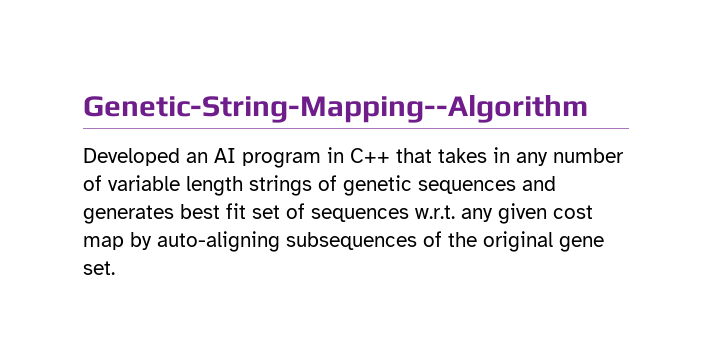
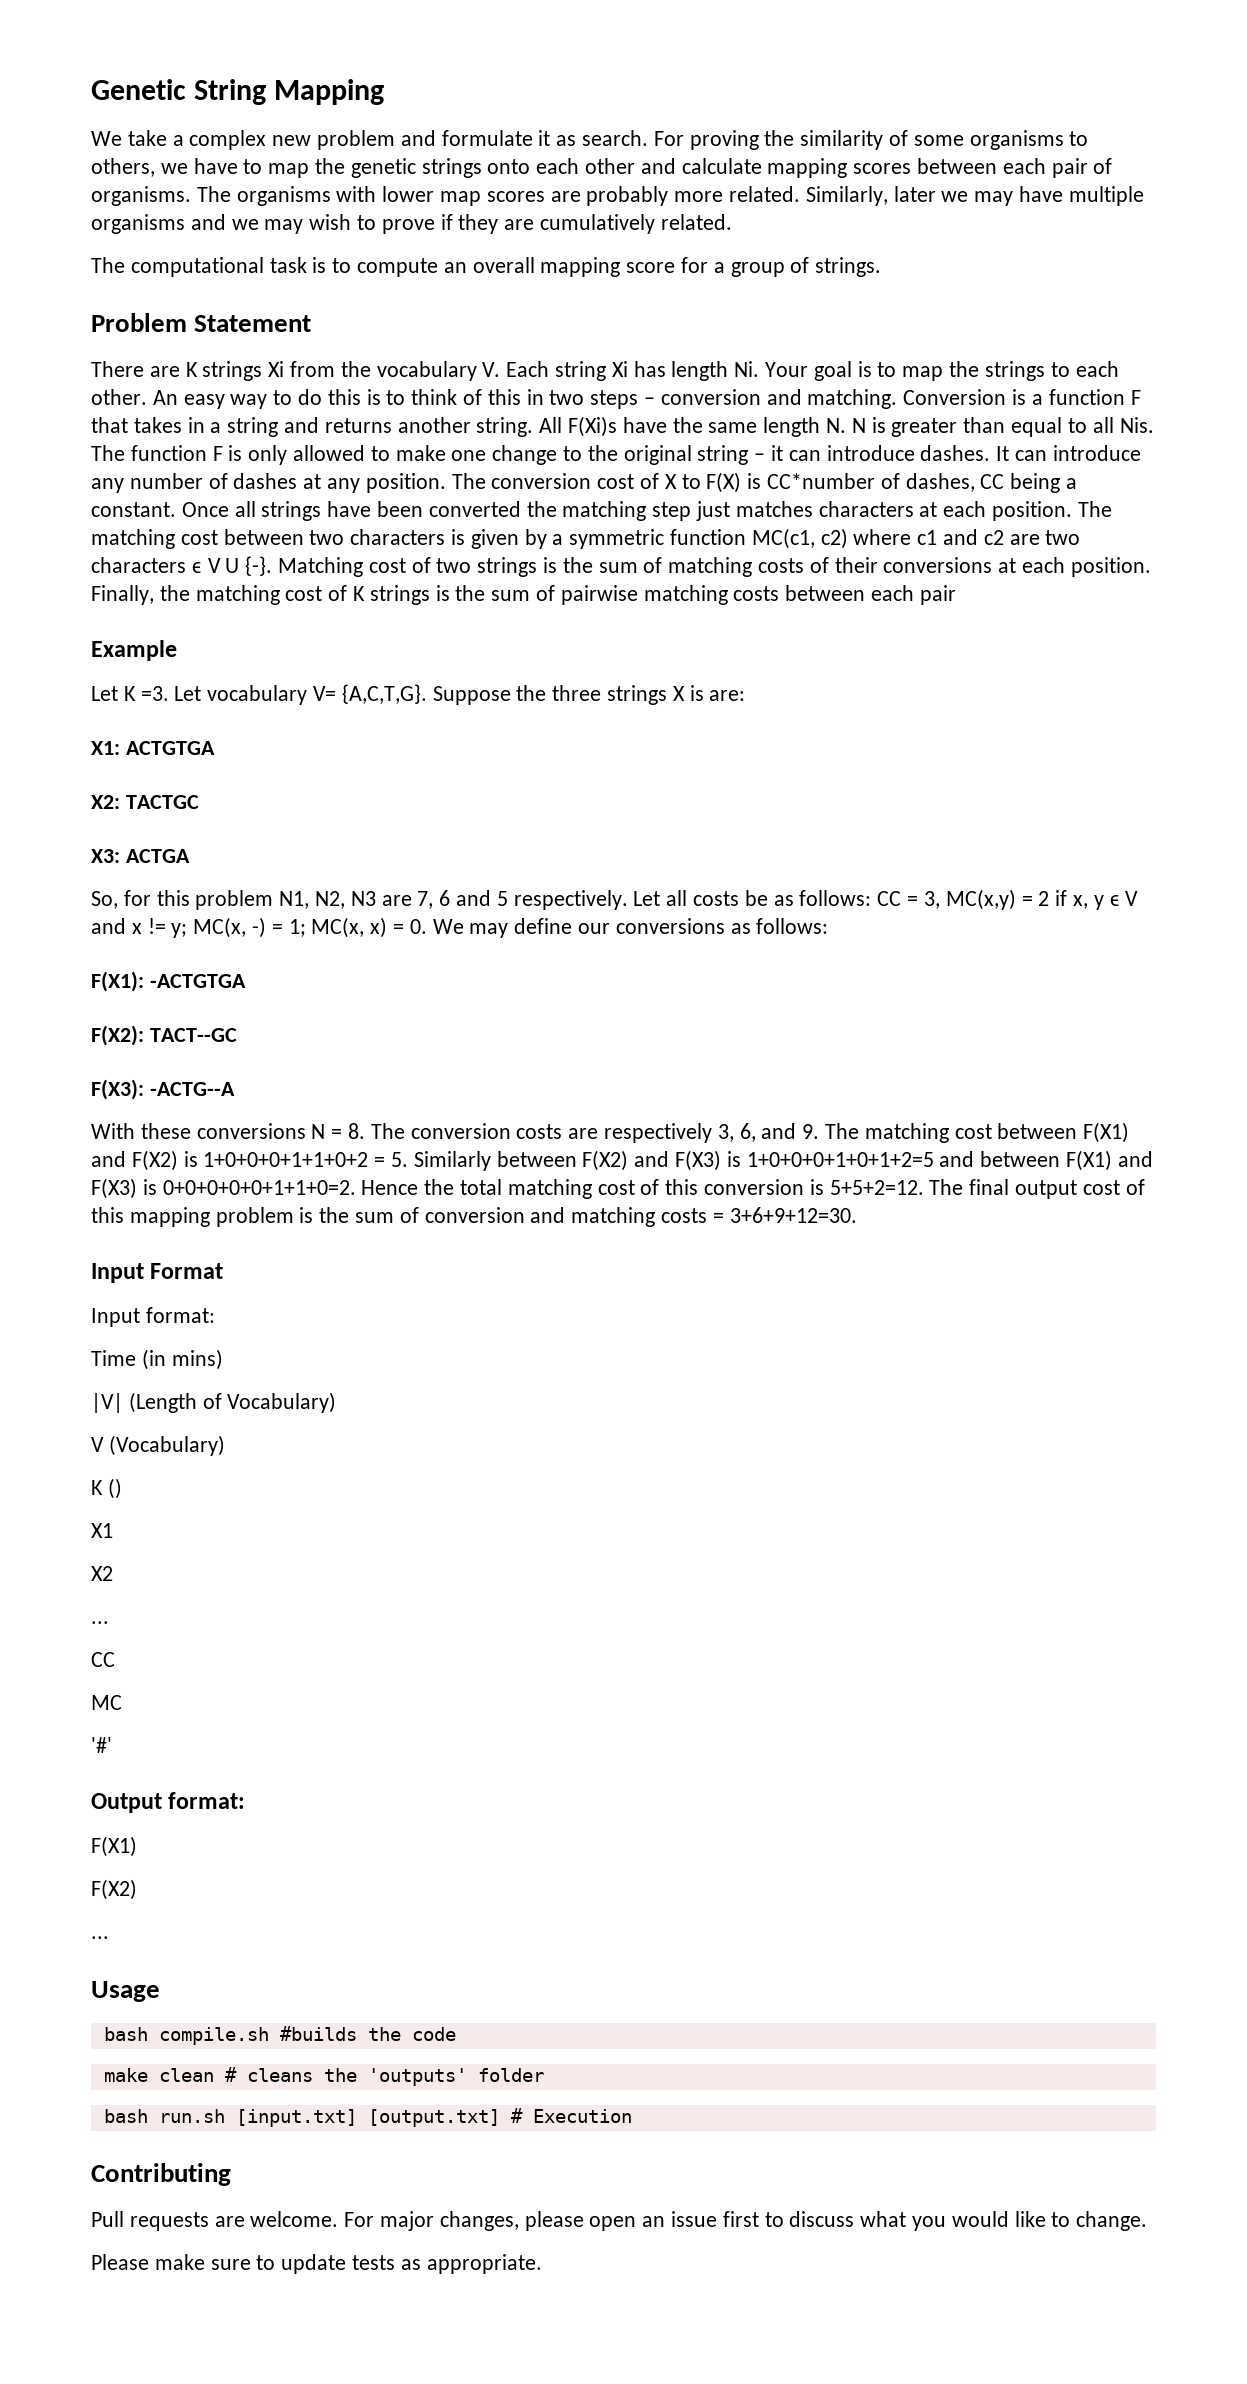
[83,95,588,123] [83,147,624,168] [83,175,556,196] [83,203,593,224] [83,231,604,252] [83,261,115,275] Genetic-String-Mapping--Algorithm // Developed an AI program in C++ that takes in any number of variable length strings of genetic sequences and generates best fit set of sequences w.r.t. any given cost map by auto-aligning subsequences of the original gene set. -> [91,79,385,105] [91,130,1089,150] [91,158,1113,178] [91,186,1144,206] [91,214,732,234] [91,257,882,277] [91,313,312,332] [91,361,1119,381] [91,389,1141,409] [91,416,1154,437] [91,445,1141,465] [91,472,1078,493] [91,501,1112,521] [91,528,1081,549] [91,556,1151,577] [91,585,956,605] [91,640,177,661] [91,684,746,705] [91,741,215,755] [91,795,199,809] [91,849,190,863] [91,889,1139,910] [91,917,829,938] [91,971,246,992] [91,1025,237,1046] [91,1079,235,1100] [91,1122,1130,1143] [91,1150,1153,1171] [91,1178,1145,1199] [91,1207,857,1227] [91,1263,224,1283] [91,1307,215,1327] [91,1349,223,1370] [91,1392,337,1413] [91,1435,225,1456] [91,1478,122,1499] [91,1523,113,1538] [91,1566,113,1581] [91,1621,109,1624] [91,1652,115,1667] [91,1695,122,1710] [91,1737,112,1753] [91,1792,246,1813] [91,1836,137,1857] [91,1879,137,1900] [91,1936,109,1939] [91,1981,160,2002] [103,2026,456,2045] [103,2067,544,2086] [103,2108,632,2127] [91,2163,231,2186] [91,2211,1148,2231] [91,2254,542,2274] Genetic String Mapping // We take a complex new problem and formulate it as search. For proving the similarity of some organisms to others, we have to map the genetic strings onto each other and calculate mapping scores between each pair of organisms. The organisms with lower map scores are probably more related. Similarly, later we may have multiple organisms and we may wish to prove if they are cumulatively related. // The computational task is to compute an overall mapping score for a group of strings. // Problem Statement // There are K strings Xi from the vocabulary V. Each string Xi has length Ni. Your goal is to map the strings to each other. An easy way to do this is to think of this in two steps – conversion and matching. Conversion is a function F that takes in a string and returns another string. All F(Xi)s have the same length N. N is greater than equal to all Nis. The function F is only allowed to make one change to the original string – it can introduce dashes. It can introduce any number of dashes at any position. The conversion cost of X to F(X) is CC*number of dashes, CC being a constant. Once all strings have been converted the matching step just matches characters at each position. The matching cost between two characters is given by a symmetric function MC(c1, c2) where c1 and c2 are two characters ϵ V U {-}. Matching cost of two strings is the sum of matching costs of their conversions at each position. Finally, the matching cost of K strings is the sum of pairwise matching costs between each pair // Example // Let K =3. Let vocabulary V= {A,C,T,G}. Suppose the three strings X is are: // X1: ACTGTGA // X2: TACTGC // X3: ACTGA // So, for this problem N1, N2, N3 are 7, 6 and 5 respectively. Let all costs be as follows: CC = 3, MC(x,y) = 2 if x, y ϵ V and x != y; MC(x, -) = 1; MC(x, x) = 0. We may define our conversions as follows: // F(X1): -ACTGTGA // F(X2): TACT--GC // F(X3): -ACTG--A // With these conversions N = 8. The conversion costs are respectively 3, 6, and 9. The matching cost between F(X1) and F(X2) is 1+0+0+0+1+1+0+2 = 5. Similarly between F(X2) and F(X3) is 1+0+0+0+1+0+1+2=5 and between F(X1) and F(X3) is 0+0+0+0+0+1+1+0=2. Hence the total matching cost of this conversion is 5+5+2=12. The final output cost of this mapping problem is the sum of conversion and matching costs = 3+6+9+12=30. // Input Format // Input format: // Time (in mins) // |V| (Length of Vocabulary) // V (Vocabulary) // K () // X1 // X2 // ... // CC // MC // '#' // Output format: // F(X1) // F(X2) // ... // Usage // bash compile.sh #builds the code // make clean # cleans the 'outputs' folder // bash run.sh [input.txt] [output.txt] # Execution // Contributing // Pull requests are welcome. For major changes, please open an issue first to discuss what you would like to change. // Please make sure to update tests as appropriate.

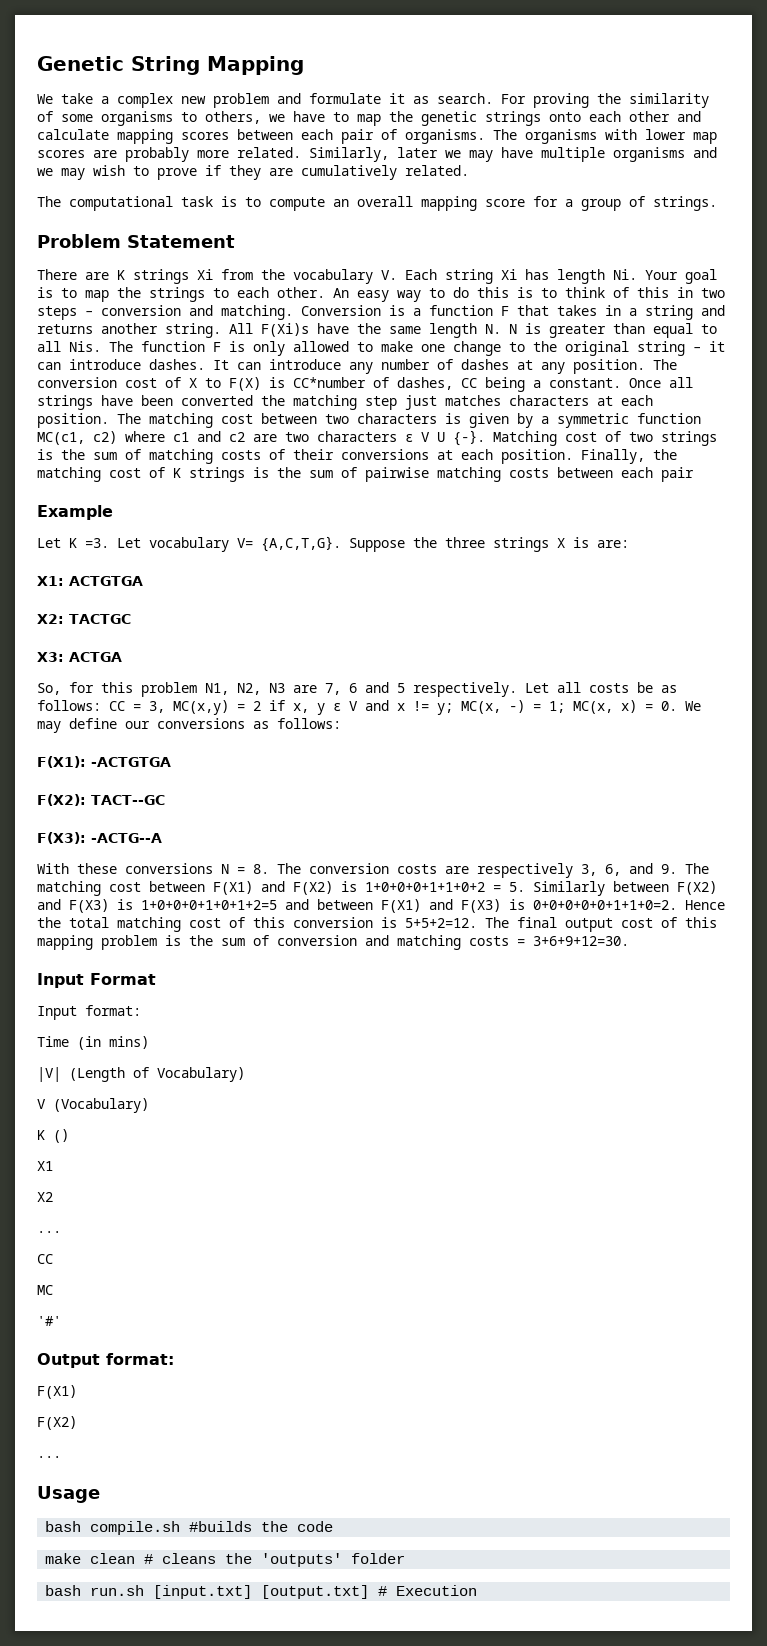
[91,2163,231,2186] [91,2211,1148,2231] [91,2254,542,2274] // Contributing // Pull requests are welcome. For major changes, please open an issue first to discuss what you would like to change. // Please make sure to update tests as appropriate. -> (478, 1590) none

